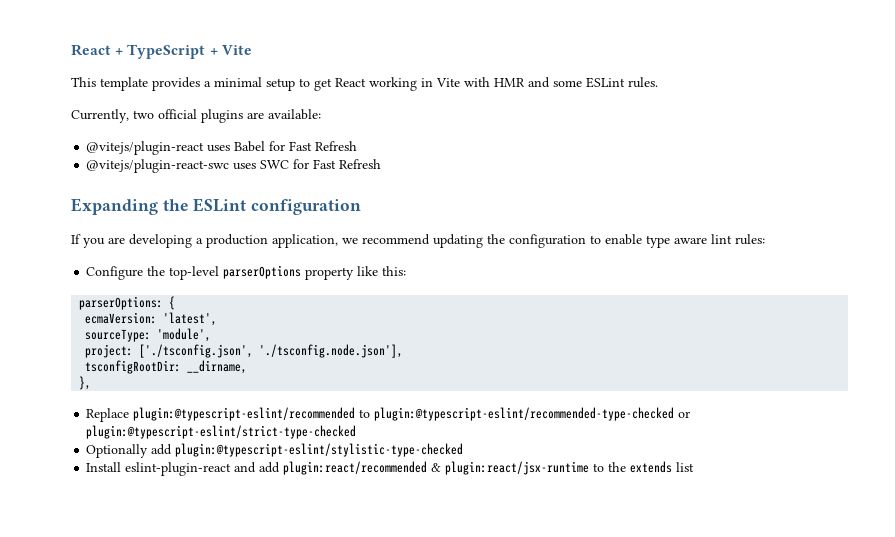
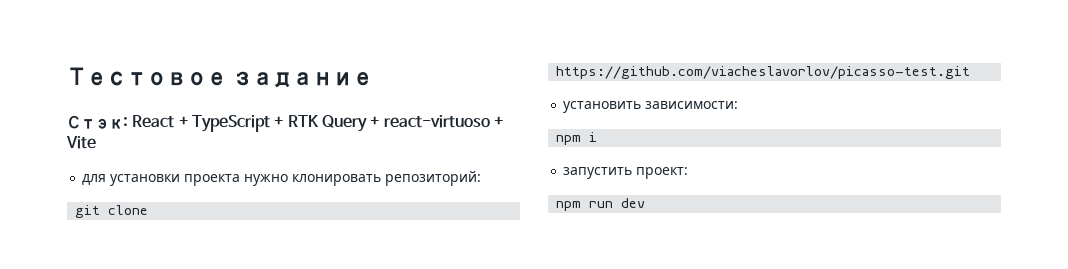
(71, 50) none -> [67,67,373,88] [67,115,128,129] Тестовое задание // Стэк:
[221,45,252,55] [71,77,658,91] [71,109,321,123] [86,141,358,155] [86,159,382,173] [71,198,362,215] [71,234,765,248] [86,265,407,280] [79,296,176,310] [85,312,218,326] [85,328,212,342] [85,344,404,358] [85,360,248,374] [79,376,92,390] [86,407,691,422] [86,425,357,439] [86,443,464,458] [86,461,695,476] Vite // This template provides a minimal setup to get React working in Vite with HMR and some ESLint rules. // Currently, two official plugins are available: // @vitejs/plugin-react uses Babel for Fast Refresh // @vitejs/plugin-react-swc uses SWC for Fast Refresh // Expanding the ESLint configuration // If you are developing a production application, we recommend updating the configuration to enable type aware lint rules: // Configure the top-level parserOptions property like this: // parserOptions: { // ecmaVersion: 'latest', // sourceType: 'module', // project: ['./tsconfig.json', './tsconfig.node.json'], // tsconfigRootDir: __dirname, // }, // Replace plugin:@typescript-eslint/recommended to plugin:@typescript-eslint/recommended-type-checked or plugin:@typescript-eslint/strict-type-checked // Optionally add plugin:@typescript-eslint/stylistic-type-checked // Install eslint-plugin-react and add plugin:react/recommended & plugin:react/jsx-runtime to the extends list -> [287,115,503,132] [66,136,96,149] [82,171,482,186] [75,205,149,218] [556,66,971,79] [563,101,739,113] [556,132,598,145] [563,167,689,179] [556,198,646,211] RTK Query + react-virtuoso + Vite // для установки проекта нужно клонировать репозиторий: // git clone https://github.com/viacheslavorlov/picasso-test.git // установить зависимости: // npm i // запустить проект: // npm run dev

